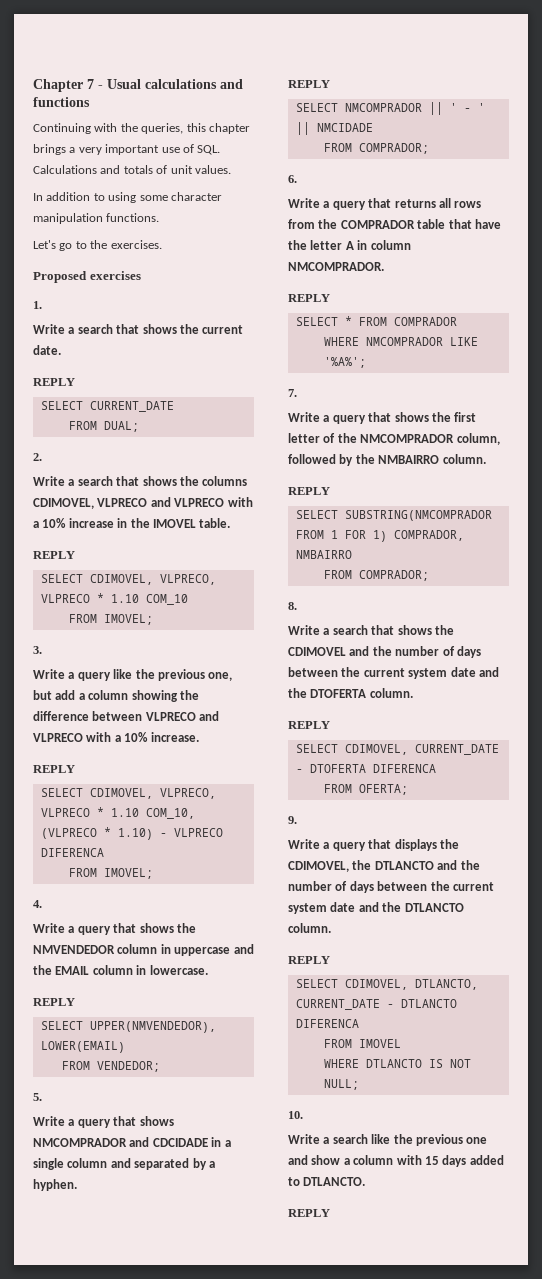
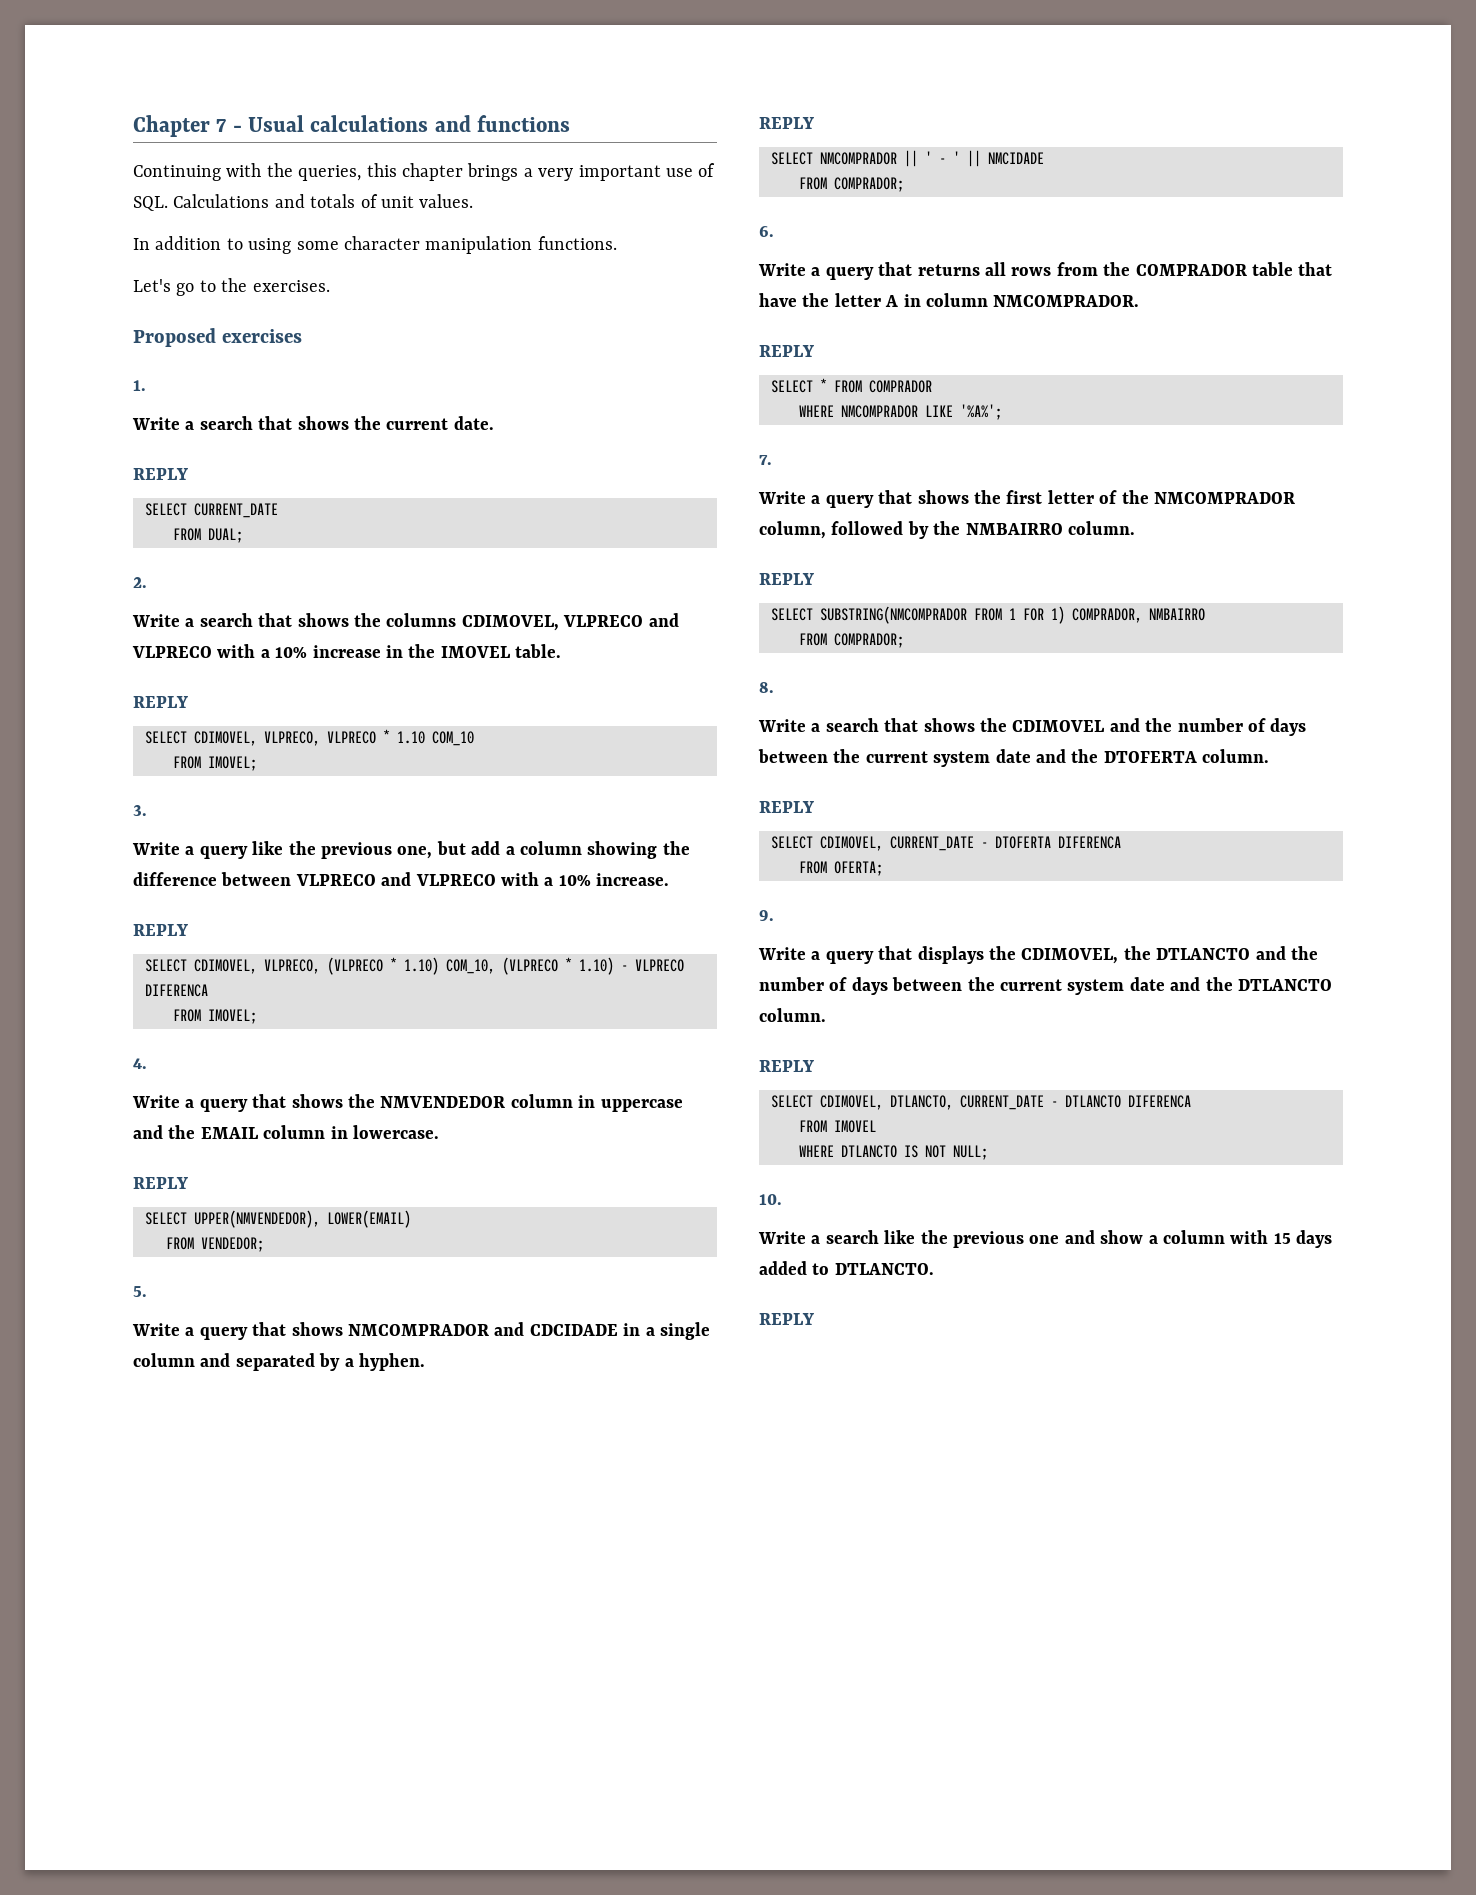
[40,807,139,817] VLPRECO * 1.10 -> [327,957,439,975] (VLPRECO * 1.10)

